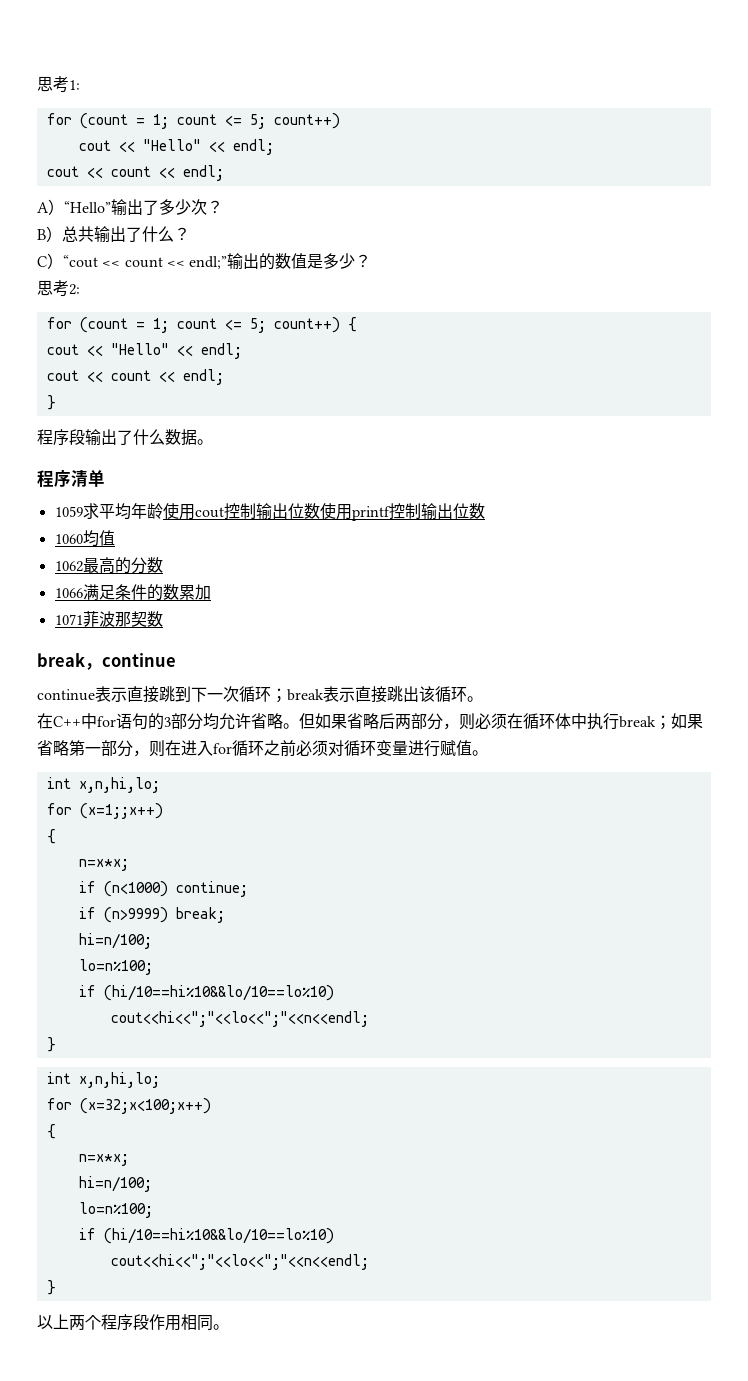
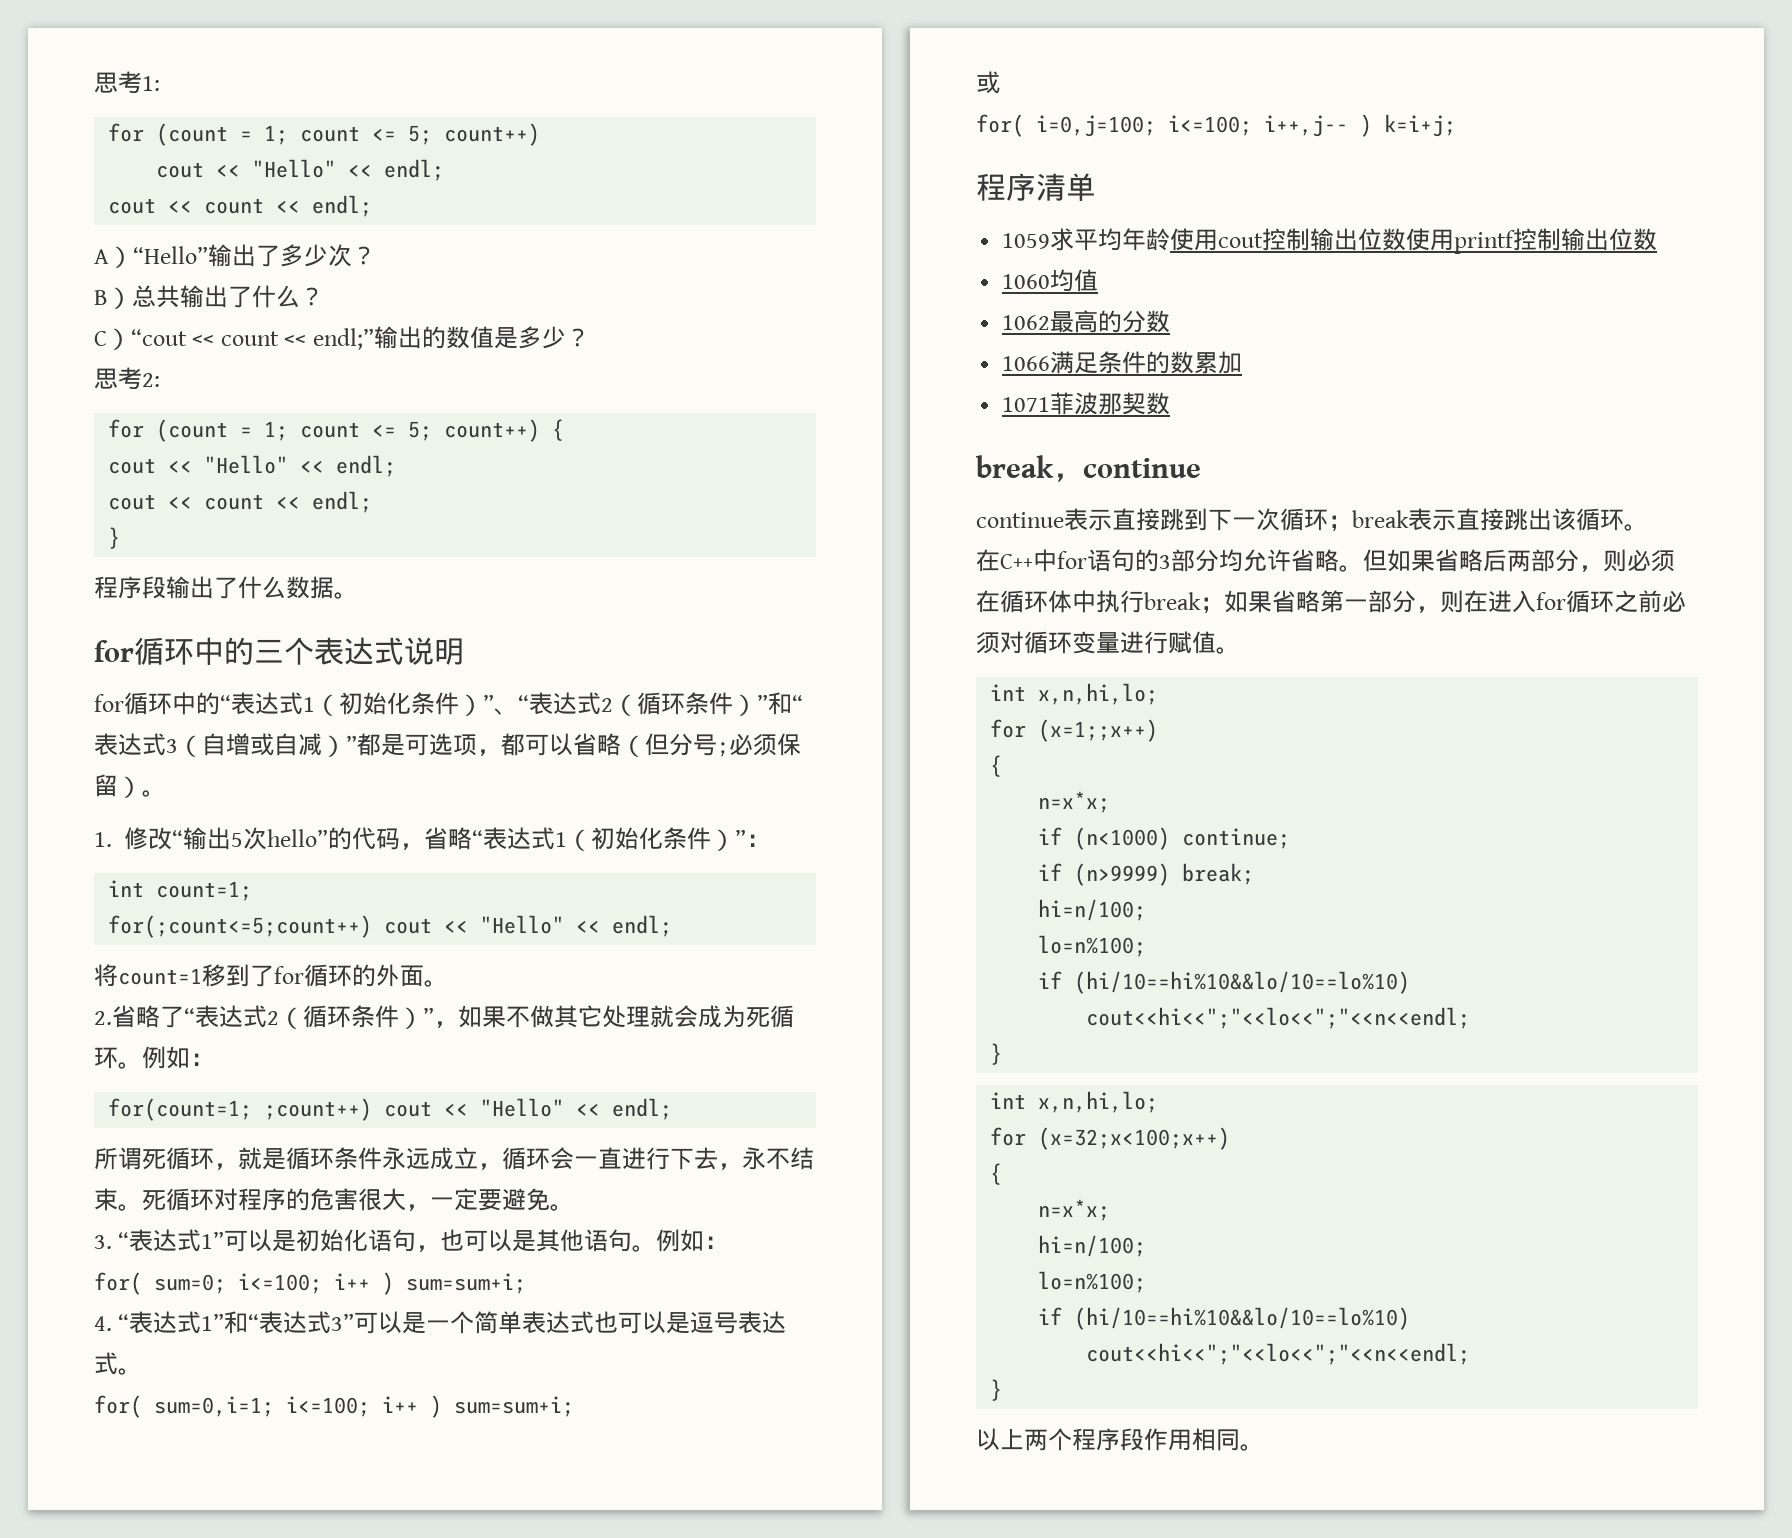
(213, 442) none -> [94,637,464,665] [94,692,803,716] [94,733,801,757] [94,774,166,798] [94,827,770,851] [108,880,253,901] [108,915,673,938] [94,964,448,987] [94,1005,794,1029] [94,1046,214,1069] [108,1098,673,1121] [94,1147,814,1170] [94,1188,574,1211] [94,1229,729,1252] [94,1272,526,1295] [94,1311,787,1334] [94,1352,142,1375] [94,1395,574,1418] [976,71,1000,94] [976,114,1456,137] // for循环中的三个表达式说明 // for循环中的“表达式1（初始化条件）”、“表达式2（循环条件）”和“表达式3（自增或自减）”都是可选项，都可以省略（但分号;必须保留）。 // 1.修改“输出5次hello”的代码，省略“表达式1（初始化条件）”： // int count=1; // for(;count<=5;count++) cout << "Hello" << endl; // 将count=1移到了for循环的外面。 // 2.省略了“表达式2（循环条件）”，如果不做其它处理就会成为死循环。例如： // for(count=1; ;count++) cout << "Hello" << endl; // 所谓死循环，就是循环条件永远成立，循环会一直进行下去，永不结束。死循环对程序的危害很大，一定要避免。 // 3. “表达式1”可以是初始化语句，也可以是其他语句。例如： // for( sum=0; i<=100; i++ ) sum=sum+i; // 4. “表达式1”和“表达式3”可以是一个简单表达式也可以是逗号表达式。 // for( sum=0,i=1; i<=100; i++ ) sum=sum+i; // 或 // for( i=0,j=100; i<=100; i++,j-- ) k=i+j;

